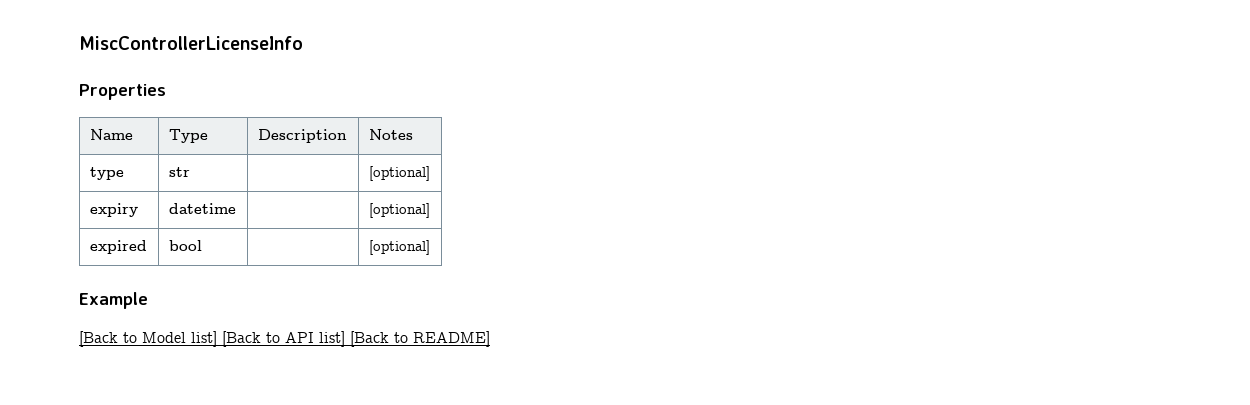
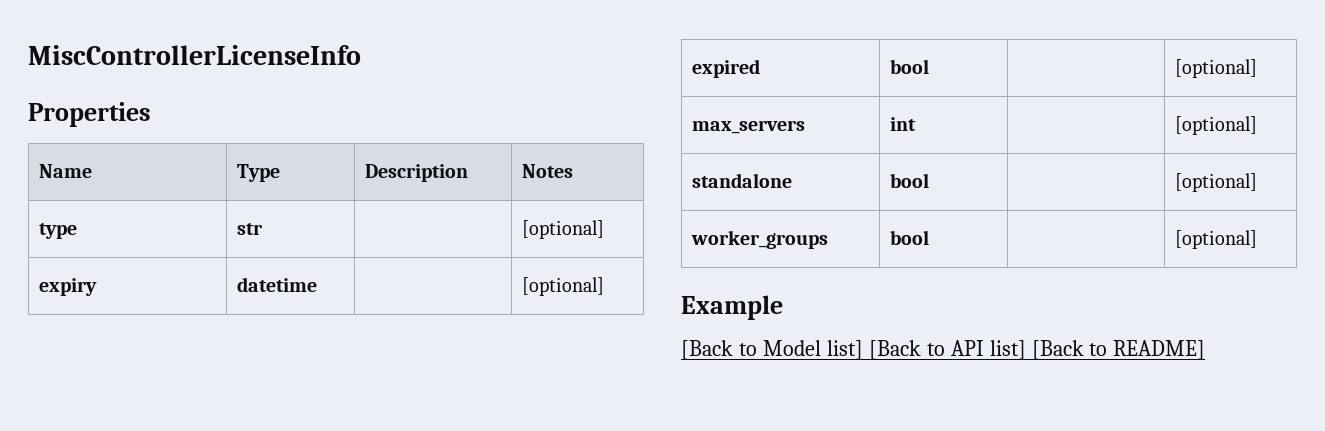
(430, 247) none -> [692,120,806,134] [890,117,917,131] [1175,116,1258,135] [692,173,793,188] [890,173,930,188] [1175,173,1258,192] [691,230,829,249] [890,230,930,245] [1175,230,1258,249] // max_servers | int | | [optional] // standalone | bool | | [optional] // worker_groups | bool | | [optional]

